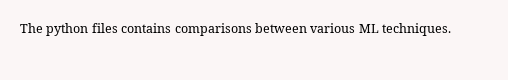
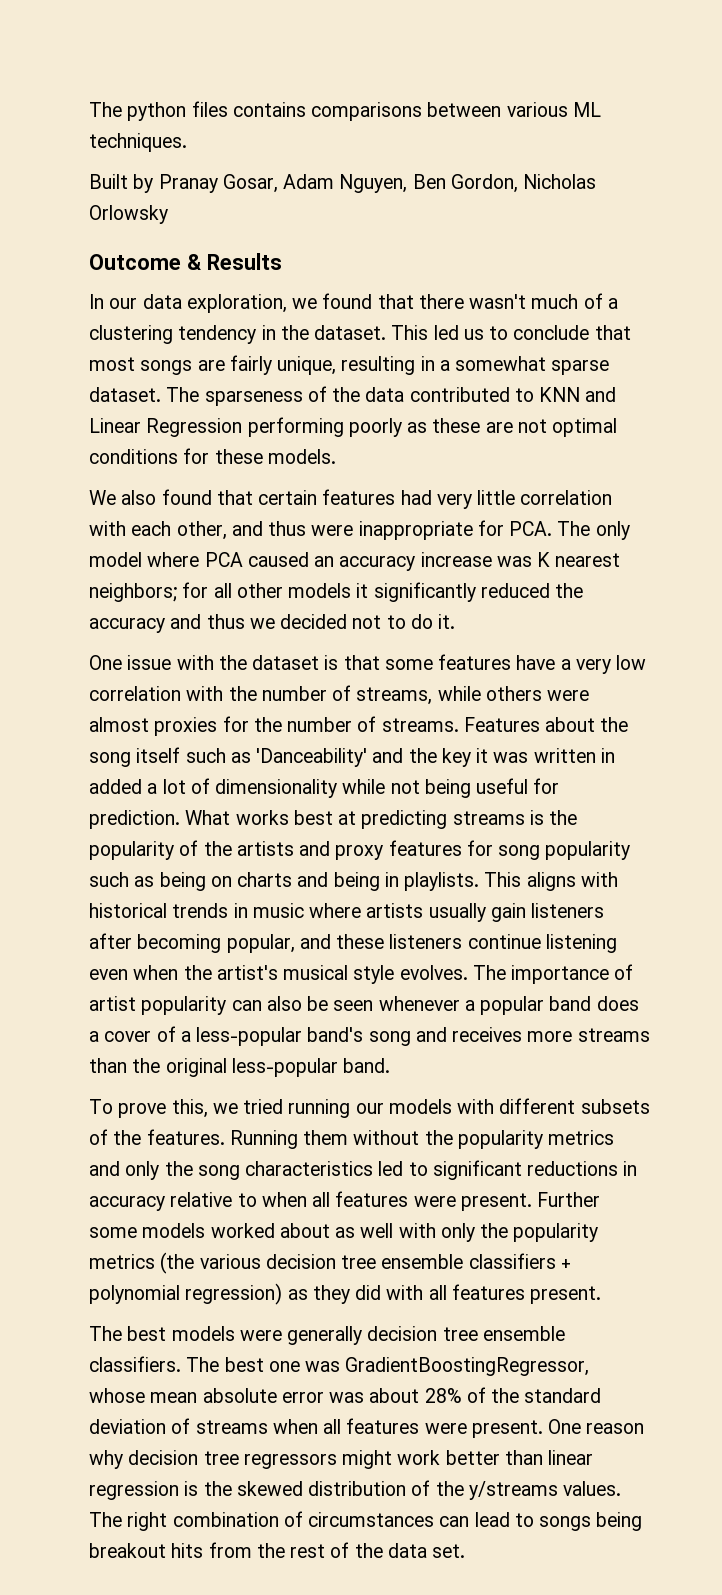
(451, 29) none -> [89,174,597,193] [89,205,168,224] [89,253,282,270] [89,293,618,313] [89,325,631,344] [89,355,610,375] [89,386,617,406] [89,417,618,437] [89,448,336,464] [89,489,613,509] [89,520,630,540] [89,552,621,571] [89,582,584,602] [89,614,456,633] [89,654,647,674] [89,685,590,705] [89,716,629,736] [89,747,615,767] [89,778,560,798] [89,810,578,829] [89,840,631,860] [89,872,618,891] [89,903,605,922] [89,933,617,953] [89,964,634,984] [89,996,639,1015] [89,1026,650,1046] [89,1058,391,1077] [89,1098,650,1118] [89,1129,615,1149] [89,1160,638,1180] [89,1191,601,1211] [89,1223,599,1242] [89,1252,571,1274] [89,1283,602,1305] [89,1326,565,1345] [89,1356,590,1376] [89,1387,602,1403] [89,1418,645,1438] [89,1450,594,1469] [89,1480,622,1500] [89,1511,643,1531] [89,1542,466,1558] // Built by Pranay Gosar, Adam Nguyen, Ben Gordon, Nicholas Orlowsky // Outcome & Results // In our data exploration, we found that there wasn't much of a clustering tendency in the dataset. This led us to conclude that most songs are fairly unique, resulting in a somewhat sparse dataset. The sparseness of the data contributed to KNN and Linear Regression performing poorly as these are not optimal conditions for these models. // We also found that certain features had very little correlation with each other, and thus were inappropriate for PCA. The only model where PCA caused an accuracy increase was K nearest neighbors; for all other models it significantly reduced the accuracy and thus we decided not to do it. // One issue with the dataset is that some features have a very low correlation with the number of streams, while others were almost proxies for the number of streams. Features about the song itself such as 'Danceability' and the key it was written in added a lot of dimensionality while not being useful for prediction. What works best at predicting streams is the popularity of the artists and proxy features for song popularity such as being on charts and being in playlists. This aligns with historical trends in music where artists usually gain listeners after becoming popular, and these listeners continue listening even when the artist's musical style evolves. The importance of artist popularity can also be seen whenever a popular band does a cover of a less-popular band's song and receives more streams than the original less-popular band. // To prove this, we tried running our models with different subsets of the features. Running them without the popularity metrics and only the song characteristics led to significant reductions in accuracy relative to when all features were present. Further some models worked about as well with only the popularity metrics (the various decision tree ensemble classifiers + polynomial regression) as they did with all features present. // The best models were generally decision tree ensemble classifiers. The best one was GradientBoostingRegressor, whose mean absolute error was about 28% of the standard deviation of streams when all features were present. One reason why decision tree regressors might work better than linear regression is the skewed distribution of the y/streams values. The right combination of circumstances can lead to songs being breakout hits from the rest of the data set.

